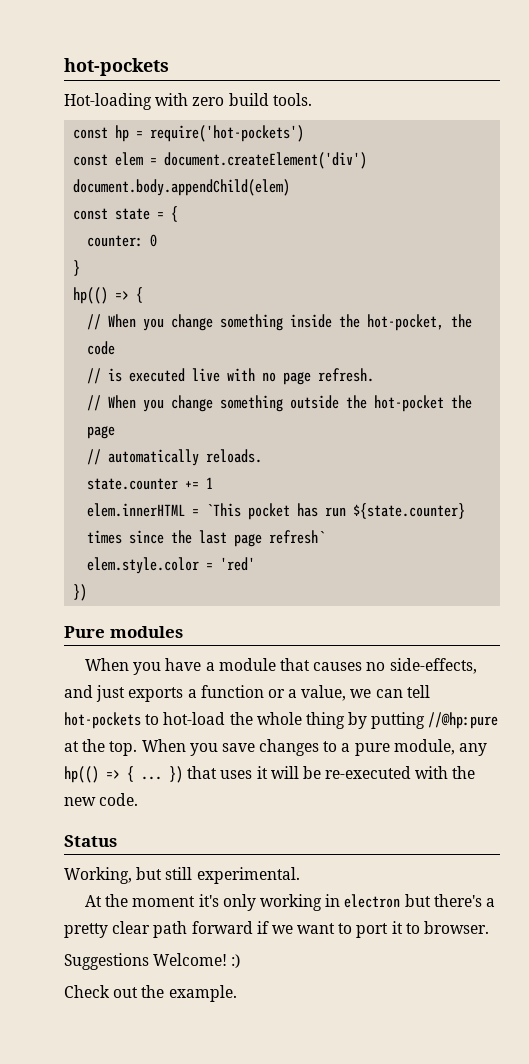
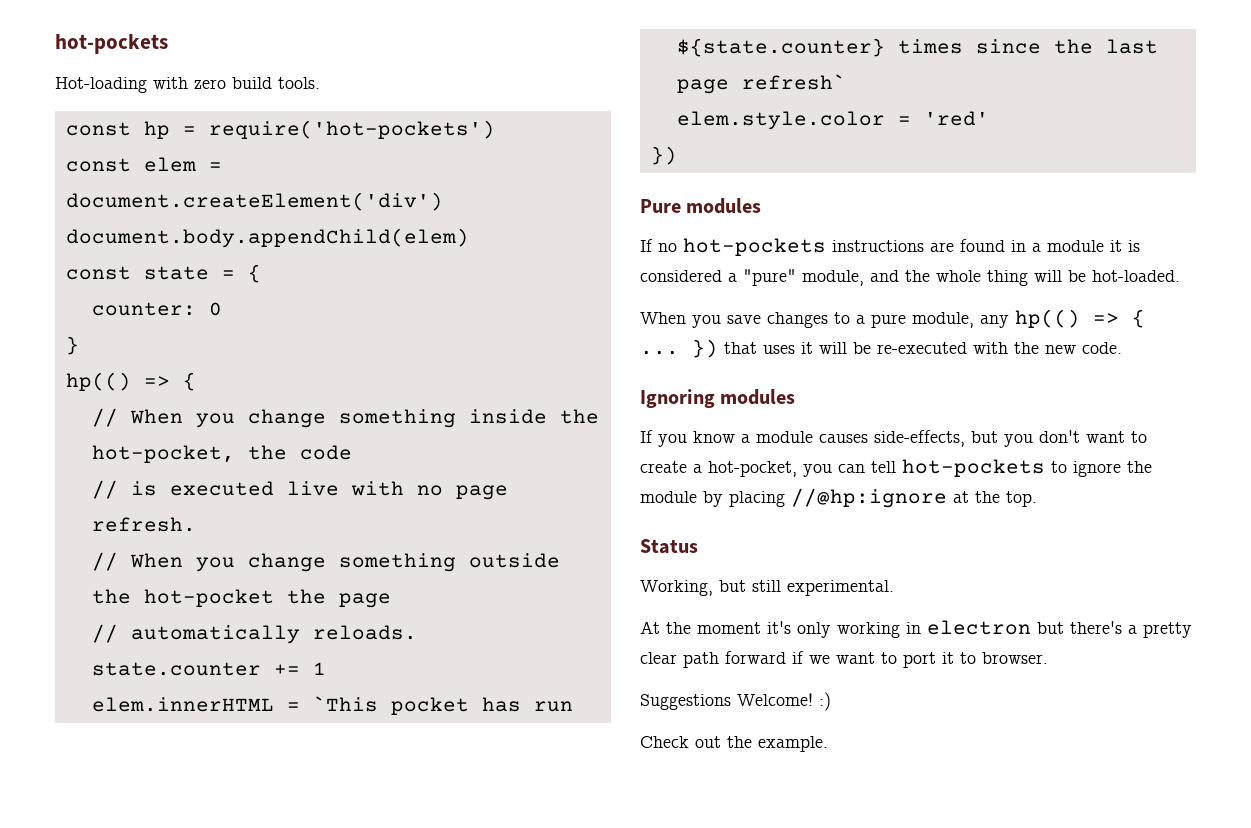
[85,658,477,675] [64,685,430,702] [64,712,499,729] [64,739,138,756] When you have a module that causes no side-effects, and just exports a function or a value, we can tell hot-pockets to hot-load the whole thing by putting //@hp:pure at the top. -> [640,238,1140,256] [640,269,1180,286] If no hot-pockets instructions are found in a module it is considered a "pure" module, and the whole thing will be hot-loaded. //
(139, 799) none -> [640,389,796,408] [640,430,1147,447] [640,459,1152,477] [640,488,1037,508] // Ignoring modules // If you know a module causes side-effects, but you don't want to create a hot-pocket, you can tell hot-pockets to ignore the module by placing //@hp:ignore at the top.

